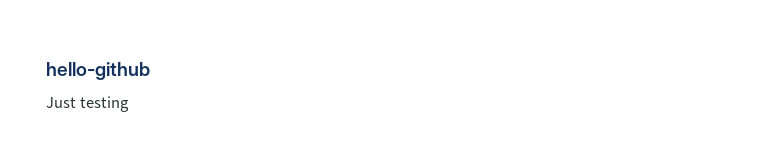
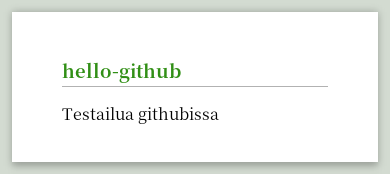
[46,96,130,112] Just testing -> [62,107,220,124] Testailua githubissa

